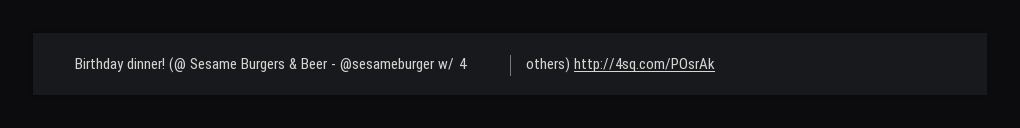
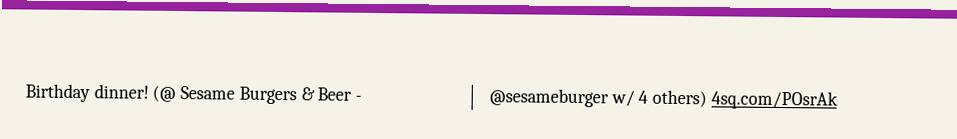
[574,58,716,72] http://4sq.com/POsrAk -> [710,90,838,110] 4sq.com/POsrAk

